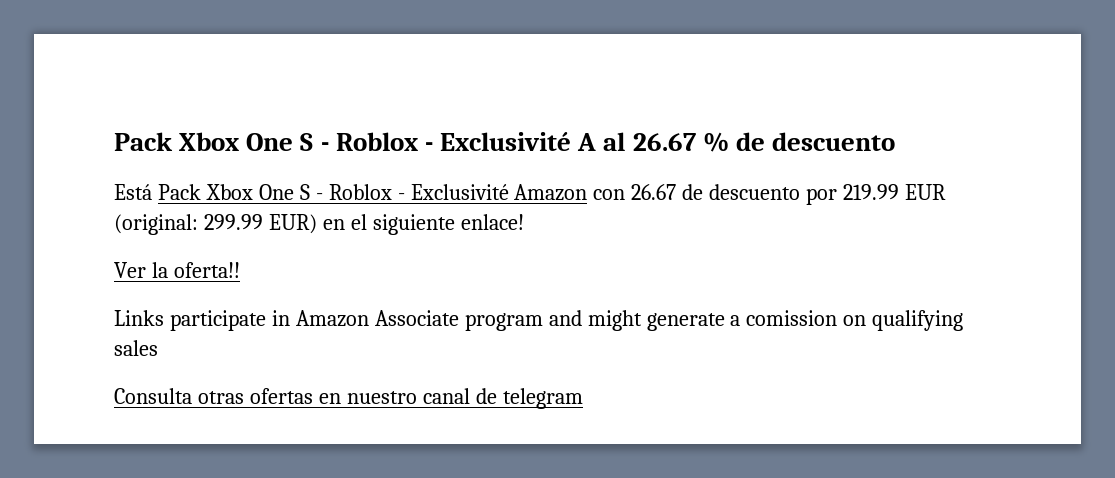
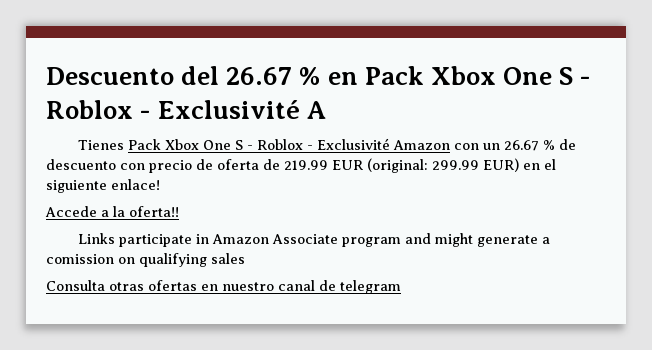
(114, 141) none -> [46,66,358,85] Descuento del 26.67 % en
[603,132,896,152] [114,184,152,200] al 26.67 % de descuento // Está -> [77,140,124,150] // Tienes
[631,184,838,205] 26.67 de descuento por -> [482,139,576,151] [46,159,280,173] un 26.67 % de descuento con precio de oferta de
[114,262,146,278] Ver -> [45,206,109,217] Accede a

